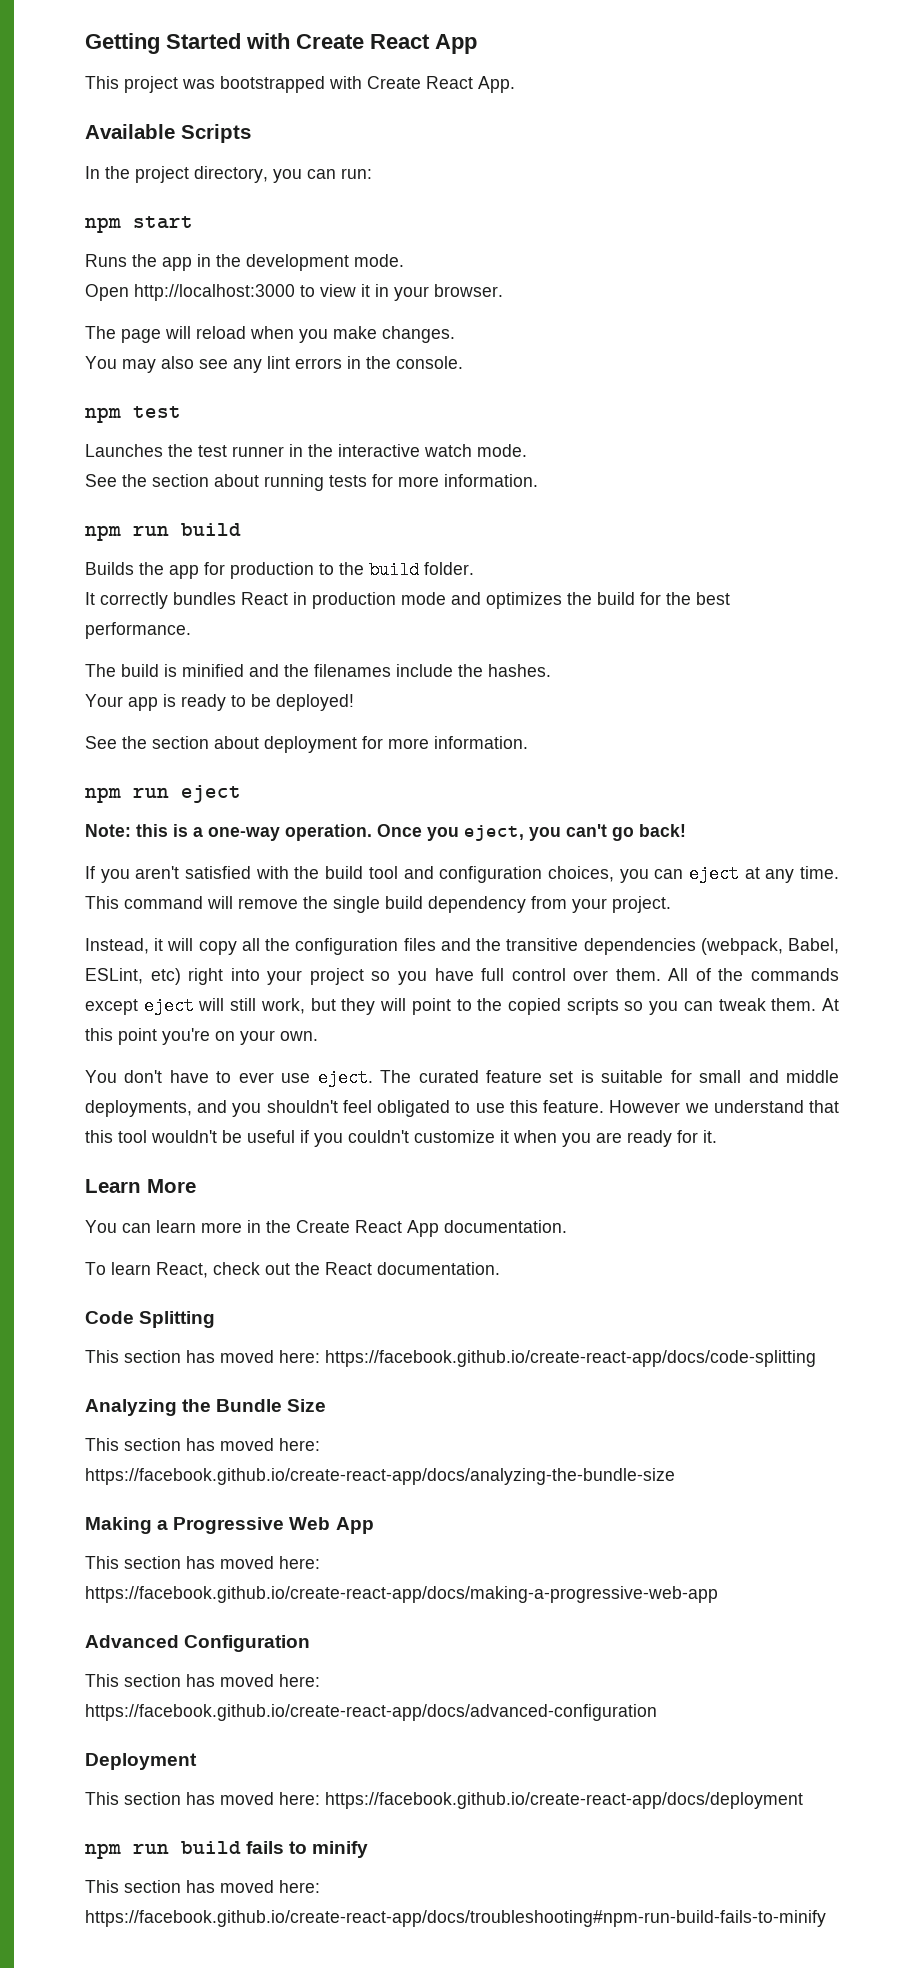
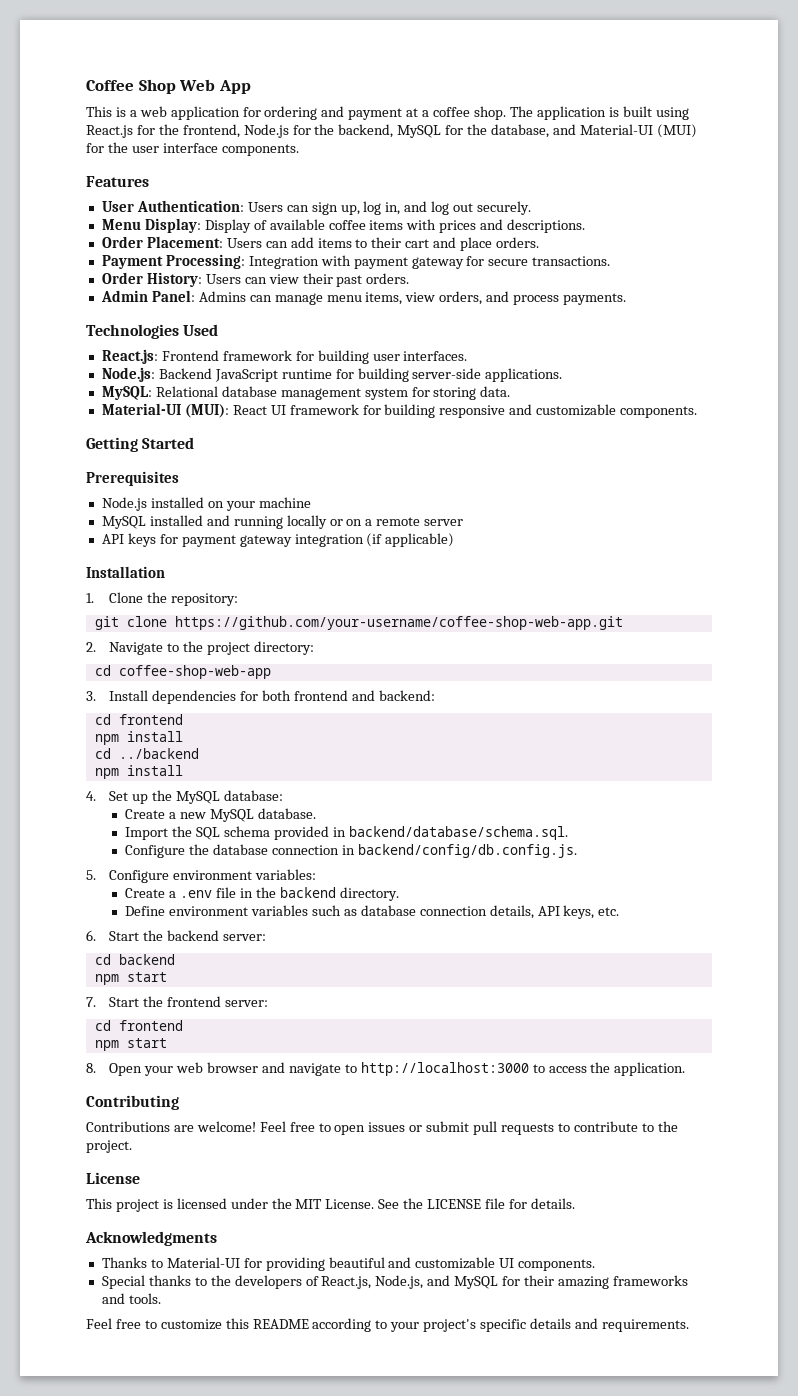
[85,33,477,54] [85,76,515,93] [85,124,251,143] [85,166,372,183] [85,216,193,233] [85,254,404,271] [85,284,503,301] [85,326,455,343] [85,356,463,373] [85,406,181,423] [85,444,527,457] [85,474,538,491] [85,523,241,541] [85,561,474,579] [85,592,730,609] [85,622,191,639] [85,664,551,677] [85,694,354,711] [85,736,528,753] [85,785,241,803] [85,824,686,841] [85,865,839,883] [85,896,671,913] [85,938,839,955] [85,968,839,985] [85,997,839,1015] [85,1028,318,1045] [85,1069,839,1087] [85,1100,840,1117] [85,1130,717,1147] [85,1179,196,1193] [85,1220,567,1237] [85,1262,500,1278] [85,1311,216,1328] [85,1350,816,1367] [85,1399,327,1416] [85,1438,320,1451] [85,1468,675,1485] [85,1517,374,1534] [85,1556,320,1569] [85,1586,718,1603] [85,1635,311,1652] [85,1674,320,1687] [85,1704,657,1721] [85,1753,197,1770] [85,1792,803,1809] [85,1841,369,1859] [85,1880,320,1893] [85,1910,826,1927] Getting Started with Create React App // This project was bootstrapped with Create React App. // Available Scripts // In the project directory, you can run: // npm start // Runs the app in the development mode. // Open http://localhost:3000 to view it in your browser. // The page will reload when you make changes. // You may also see any lint errors in the console. // npm test // Launches the test runner in the interactive watch mode. // See the section about running tests for more information. // npm run build // Builds the app for production to the build folder. // It correctly bundles React in production mode and optimizes the build for the best performance. // The build is minified and the filenames include the hashes. // Your app is ready to be deployed! // See the section about deployment for more information. // npm run eject // Note: this is a one-way operation. Once you eject, you can't go back! // If you aren't satisfied with the build tool and configuration choices, you can eject at any time. This command will remove the single build dependency from your project. // Instead, it will copy all the configuration files and the transitive dependencies (webpack, Babel, ESLint, etc) right into your project so you have full control over them. All of the commands except eject will still work, but they will point to the copied scripts so you can tweak them. At this point you're on your own. // You don't have to ever use eject. The curated feature set is suitable for small and middle deployments, and you shouldn't feel obligated to use this feature. However we understand that this tool wouldn't be useful if you couldn't customize it when you are ready for it. // Learn More // You can learn more in the Create React App documentation. // To learn React, check out the React documentation. // Code Splitting // This section has moved here: https://facebook.github.io/create-react-app/docs/code-splitting // Analyzing the Bundle Size // This section has moved here: https://facebook.github.io/create-react-app/docs/analyzing-the-bundle-size // Making a Progressive Web App // This section has moved here: https://facebook.github.io/create-react-app/docs/making-a-progressive-web-app // Advanced Configuration // This section has moved here: https://facebook.github.io/create-react-app/docs/advanced-configuration // Deployment // This section has moved here: https://facebook.github.io/create-react-app/docs/deployment // npm run build fails to minify // This section has moved here: https://facebook.github.io/create-react-app/docs/troubleshooting#npm-run-build-fails-to-minify -> [86,79,251,94] [86,106,689,120] [86,124,697,138] [86,142,299,156] [86,176,149,187] [101,200,532,215] [101,218,586,233] [101,236,540,251] [101,254,611,269] [101,272,410,287] [100,290,627,305] [86,324,219,339] [101,349,468,364] [101,367,563,382] [101,386,511,400] [101,403,698,418] [86,437,195,452] [86,471,179,486] [101,497,311,511] [101,515,464,529] [101,533,455,547] [86,566,165,578] [86,592,239,606] [94,616,623,630] [86,641,314,655] [94,665,271,679] [86,690,435,704] [94,714,183,725] [94,731,183,745] [94,748,199,759] [94,765,183,779] [86,790,283,804] [125,808,316,822] [125,826,568,840] [125,844,577,858] [86,869,317,883] [125,887,399,901] [125,905,620,919] [86,930,267,941] [94,954,175,965] [94,972,167,985] [86,996,269,1007] [94,1020,183,1031] [94,1038,167,1051] [86,1062,686,1076] [86,1095,179,1110] [86,1121,678,1135] [86,1140,132,1153] [86,1172,140,1184] [86,1198,575,1212] [85,1231,217,1246] [101,1257,596,1271] [101,1275,688,1289] [101,1293,161,1304] [86,1318,689,1332] Coffee Shop Web App // This is a web application for ordering and payment at a coffee shop. The application is built using React.js for the frontend, Node.js for the backend, MySQL for the database, and Material-UI (MUI) for the user interface components. // Features // User Authentication: Users can sign up, log in, and log out securely. // Menu Display: Display of available coffee items with prices and descriptions. // Order Placement: Users can add items to their cart and place orders. // Payment Processing: Integration with payment gateway for secure transactions. // Order History: Users can view their past orders. // Admin Panel: Admins can manage menu items, view orders, and process payments. // Technologies Used // React.js: Frontend framework for building user interfaces. // Node.js: Backend JavaScript runtime for building server-side applications. // MySQL: Relational database management system for storing data. // Material-UI (MUI): React UI framework for building responsive and customizable components. // Getting Started // Prerequisites // Node.js installed on your machine // MySQL installed and running locally or on a remote server // API keys for payment gateway integration (if applicable) // Installation // 1. Clone the repository: // git clone https://github.com/your-username/coffee-shop-web-app.git // 2. Navigate to the project directory: // cd coffee-shop-web-app // 3. Install dependencies for both frontend and backend: // cd frontend // npm install // cd ../backend // npm install // 4. Set up the MySQL database: // Create a new MySQL database. // Import the SQL schema provided in backend/database/schema.sql. // Configure the database connection in backend/config/db.config.js. // 5. Configure environment variables: // Create a .env file in the backend directory. // Define environment variables such as database connection details, API keys, etc. // 6. Start the backend server: // cd backend // npm start // 7. Start the frontend server: // cd frontend // npm start // 8. Open your web browser and navigate to http://localhost:3000 to access the application. // Contributing // Contributions are welcome! Feel free to open issues or submit pull requests to contribute to the project. // License // This project is licensed under the MIT License. See the LICENSE file for details. // Acknowledgments // Thanks to Material-UI for providing beautiful and customizable UI components. // Special thanks to the developers of React.js, Node.js, and MySQL for their amazing frameworks and tools. // Feel free to customize this README according to your project's specific details and requirements.

